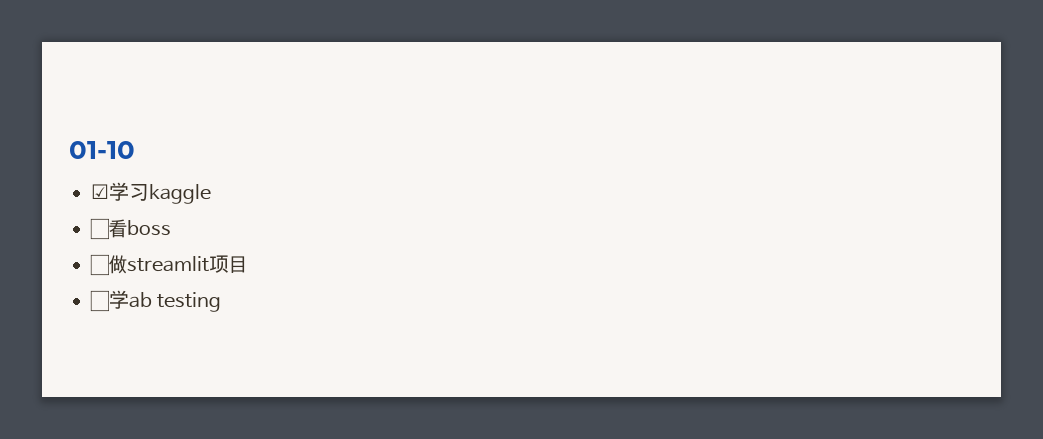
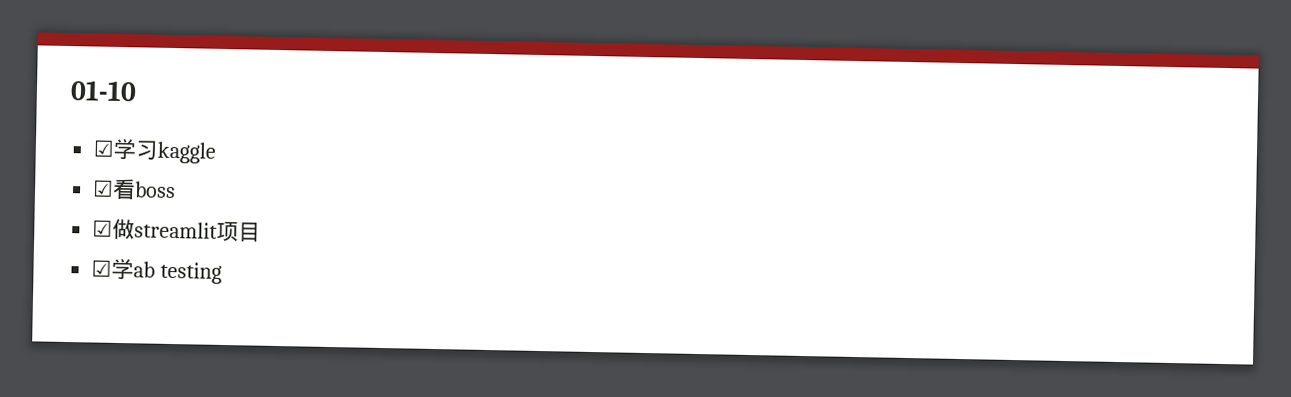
[90,218,109,240] ☐ -> [92,179,115,197] ☑
[90,254,109,276] ☐ -> [92,219,114,237] ☑
[90,290,109,312] ☐ -> [91,259,113,277] ☑

